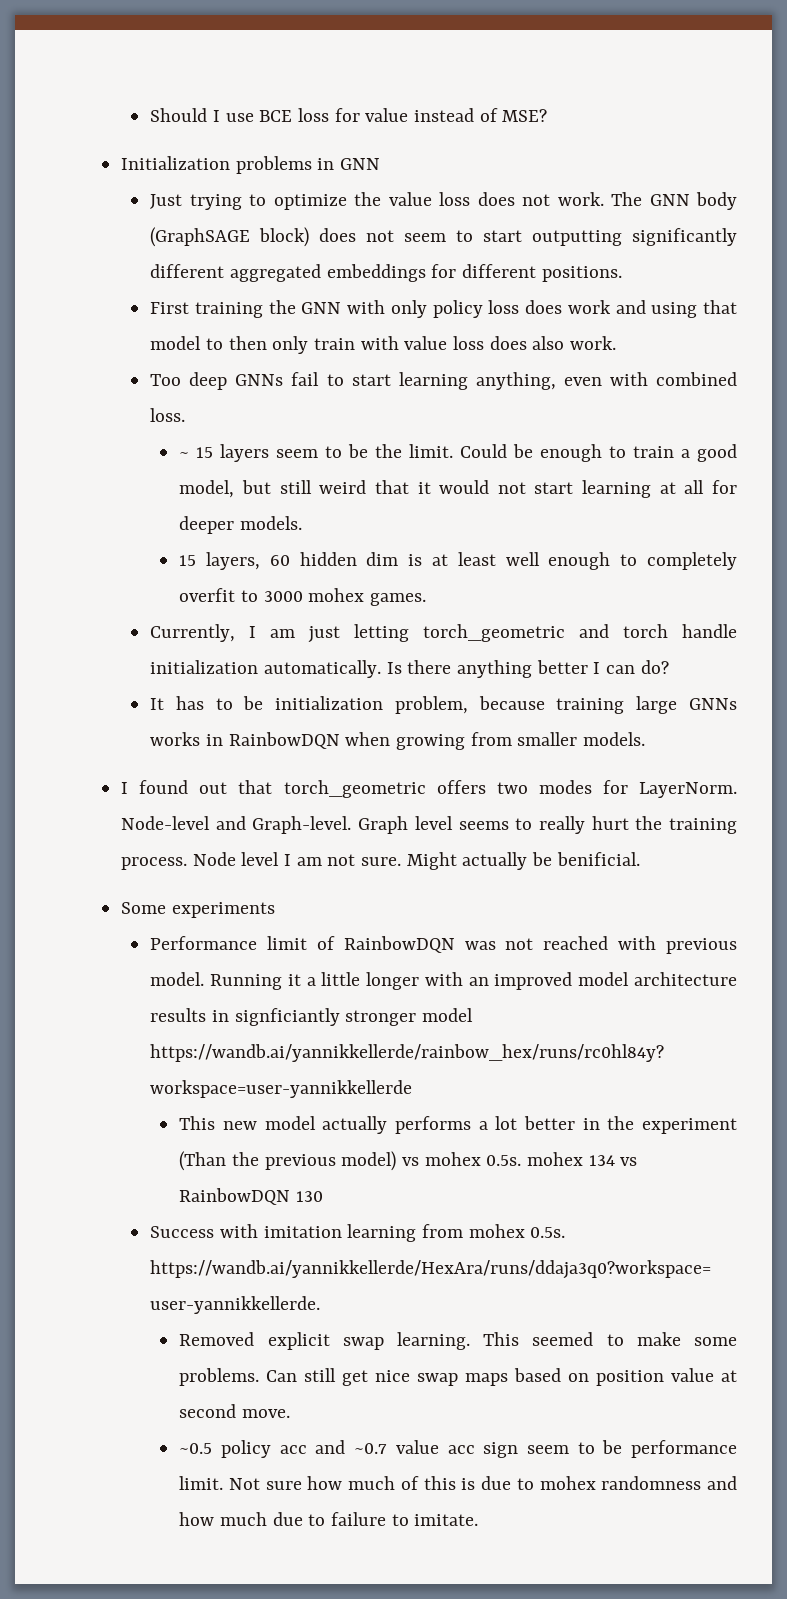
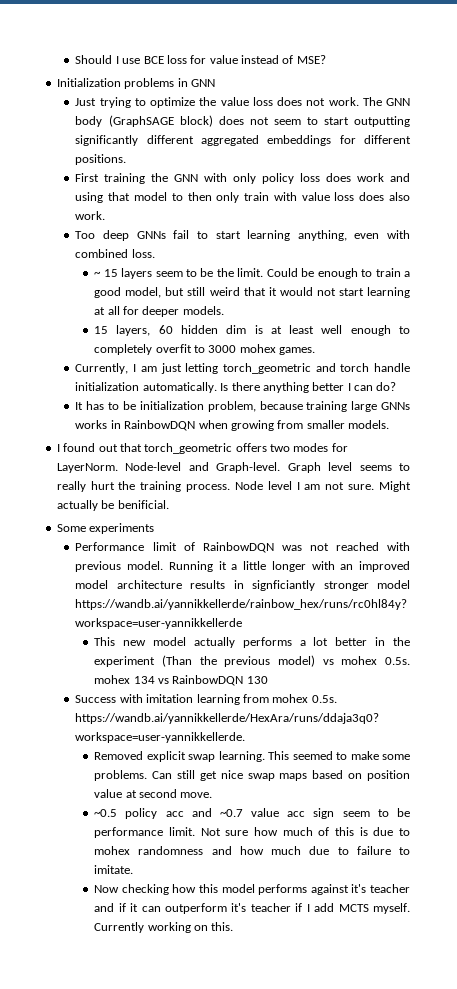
(479, 1520) none -> [94,884,410,895] [94,903,411,914] [94,922,234,933] // Now checking how this model performs against it's teacher and if it can outperform it's teacher if I add MCTS myself. Currently working on this.

